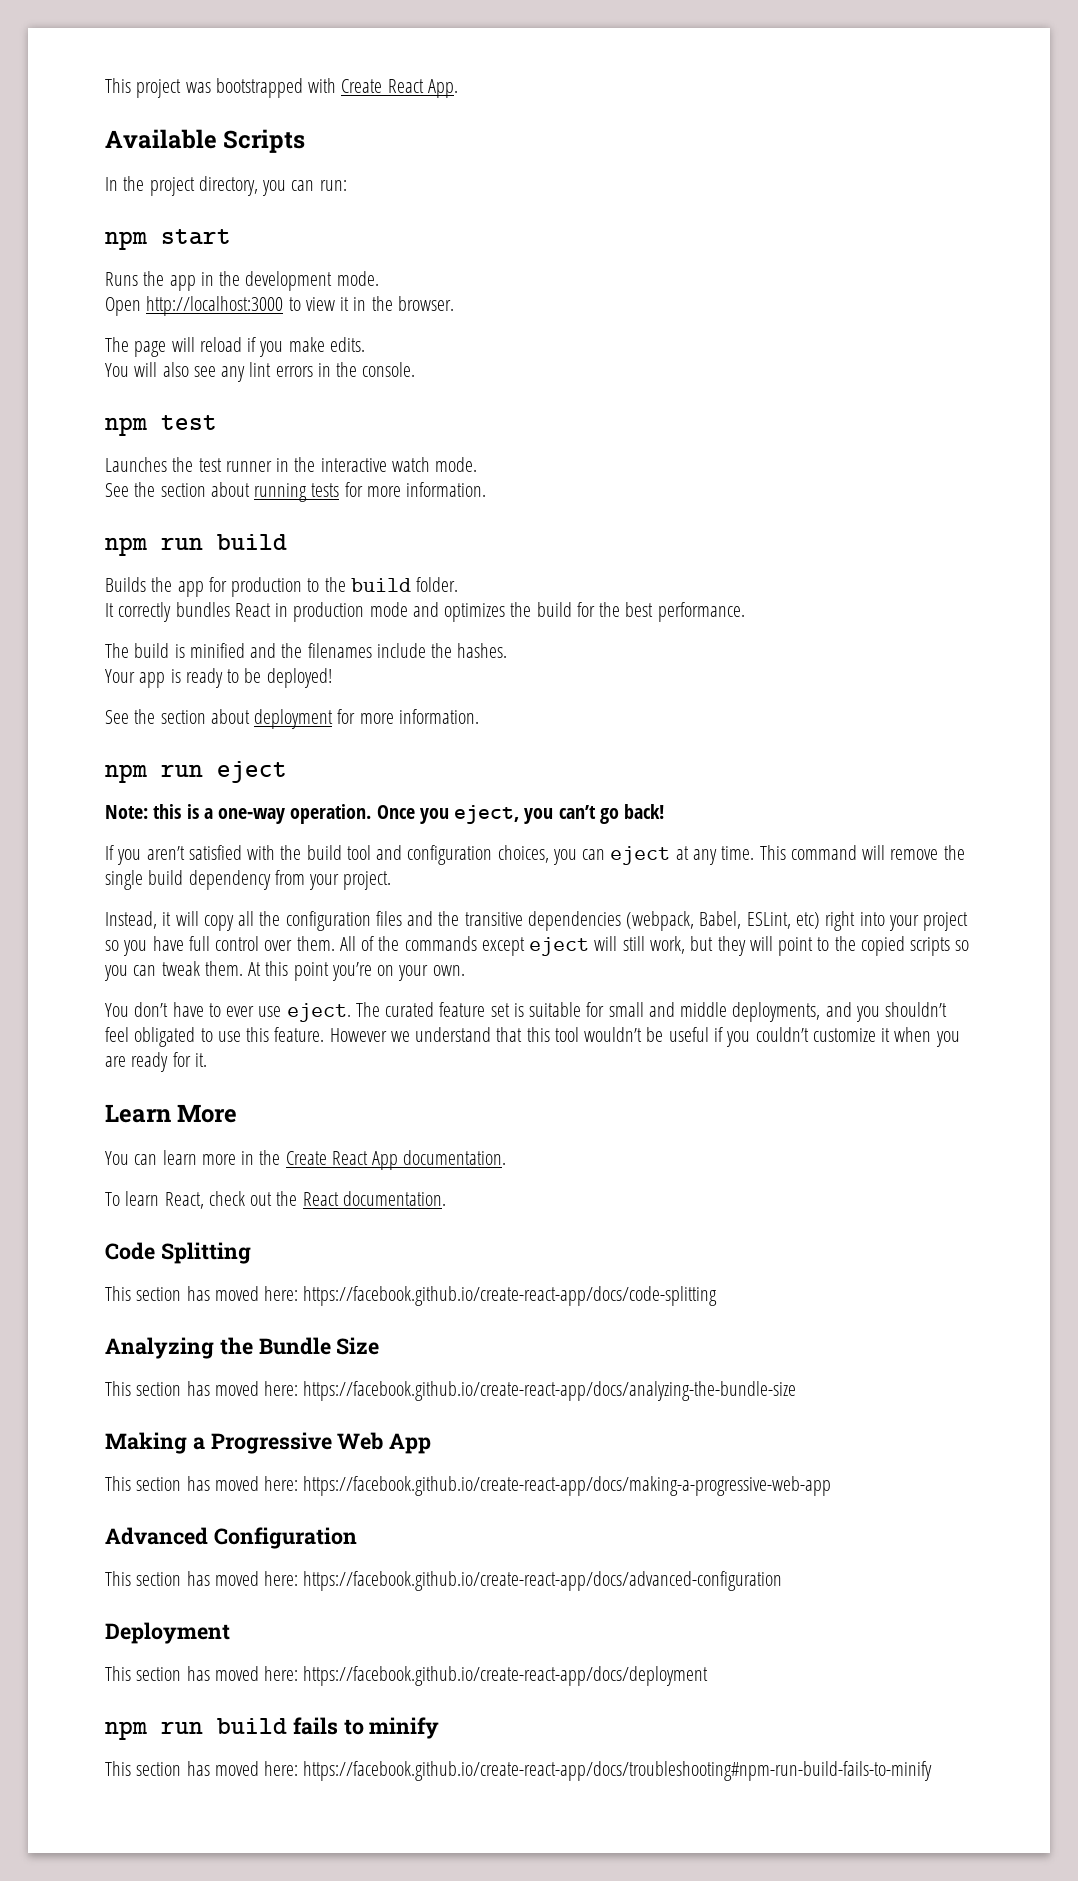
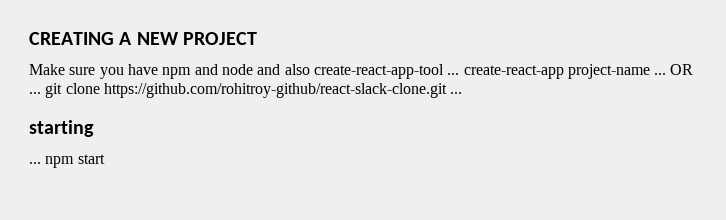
[105,78,458,98] [105,129,306,153] [105,176,347,196] [105,229,231,250] [105,271,379,291] [105,296,454,316] [105,337,365,357] [105,362,416,382] [105,415,217,436] [105,457,478,472] [105,482,487,502] [105,534,287,556] [105,577,459,597] [105,602,745,622] [105,643,508,658] [105,668,332,688] [105,709,479,729] [105,761,287,783] [105,804,665,824] [105,845,965,865] [105,870,392,890] [105,911,969,931] [105,936,970,956] [104,961,465,981] [105,1002,948,1022] [105,1027,960,1047] [105,1052,207,1072] [105,1104,238,1123] [105,1150,507,1170] [105,1191,446,1209] [105,1242,251,1264] [105,1286,718,1306] [105,1337,380,1359] [105,1381,797,1401] [105,1432,432,1454] [105,1476,832,1496] [105,1527,357,1549] [105,1571,783,1591] [105,1622,230,1644] [105,1666,709,1686] [105,1717,440,1740] [105,1761,933,1781] This project was bootstrapped with Create React App. // Available Scripts // In the project directory, you can run: // npm start // Runs the app in the development mode. // Open http://localhost:3000 to view it in the browser. // The page will reload if you make edits. // You will also see any lint errors in the console. // npm test // Launches the test runner in the interactive watch mode. // See the section about running tests for more information. // npm run build // Builds the app for production to the build folder. // It correctly bundles React in production mode and optimizes the build for the best performance. // The build is minified and the filenames include the hashes. // Your app is ready to be deployed! // See the section about deployment for more information. // npm run eject // Note: this is a one-way operation. Once you eject, you can’t go back! // If you aren’t satisfied with the build tool and configuration choices, you can eject at any time. This command will remove the single build dependency from your project. // Instead, it will copy all the configuration files and the transitive dependencies (webpack, Babel, ESLint, etc) right into your project so you have full control over them. All of the commands except eject will still work, but they will point to the copied scripts so you can tweak them. At this point you’re on your own. // You don’t have to ever use eject. The curated feature set is suitable for small and middle deployments, and you shouldn’t feel obligated to use this feature. However we understand that this tool wouldn’t be useful if you couldn’t customize it when you are ready for it. // Learn More // You can learn more in the Create React App documentation. // To learn React, check out the React documentation. // Code Splitting // This section has moved here: https://facebook.github.io/create-react-app/docs/code-splitting // Analyzing the Bundle Size // This section has moved here: https://facebook.github.io/create-react-app/docs/analyzing-the-bundle-size // Making a Progressive Web App // This section has moved here: https://facebook.github.io/create-react-app/docs/making-a-progressive-web-app // Advanced Configuration // This section has moved here: https://facebook.github.io/create-react-app/docs/advanced-configuration // Deployment // This section has moved here: https://facebook.github.io/create-react-app/docs/deployment // npm run build fails to minify // This section has moved here: https://facebook.github.io/create-react-app/docs/troubleshooting#npm-run-build-fails-to-minify -> [29,32,258,45] [29,64,694,79] [29,83,463,98] [29,120,94,137] [29,154,105,168] CREATING A NEW PROJECT // Make sure you have npm and node and also create-react-app-tool ... create-react-app project-name ... OR ... git clone https://github.com/rohitroy-github/react-slack-clone.git ... // starting // ... npm start

